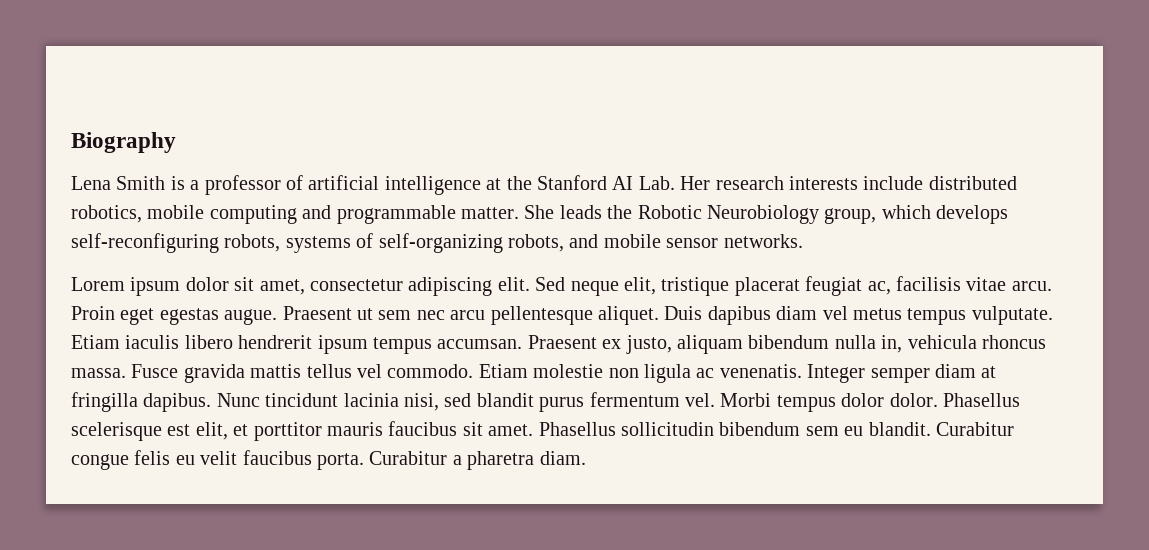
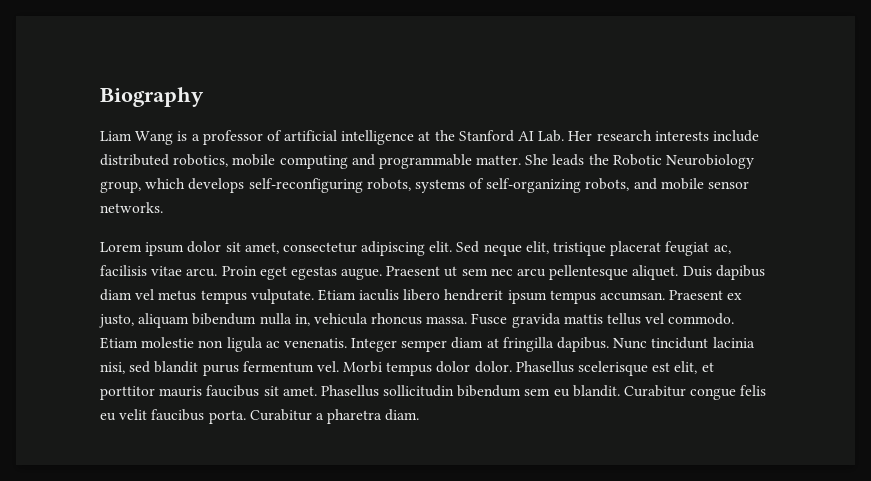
[71,176,166,190] Lena Smith -> [100,131,174,145] Liam Wang

